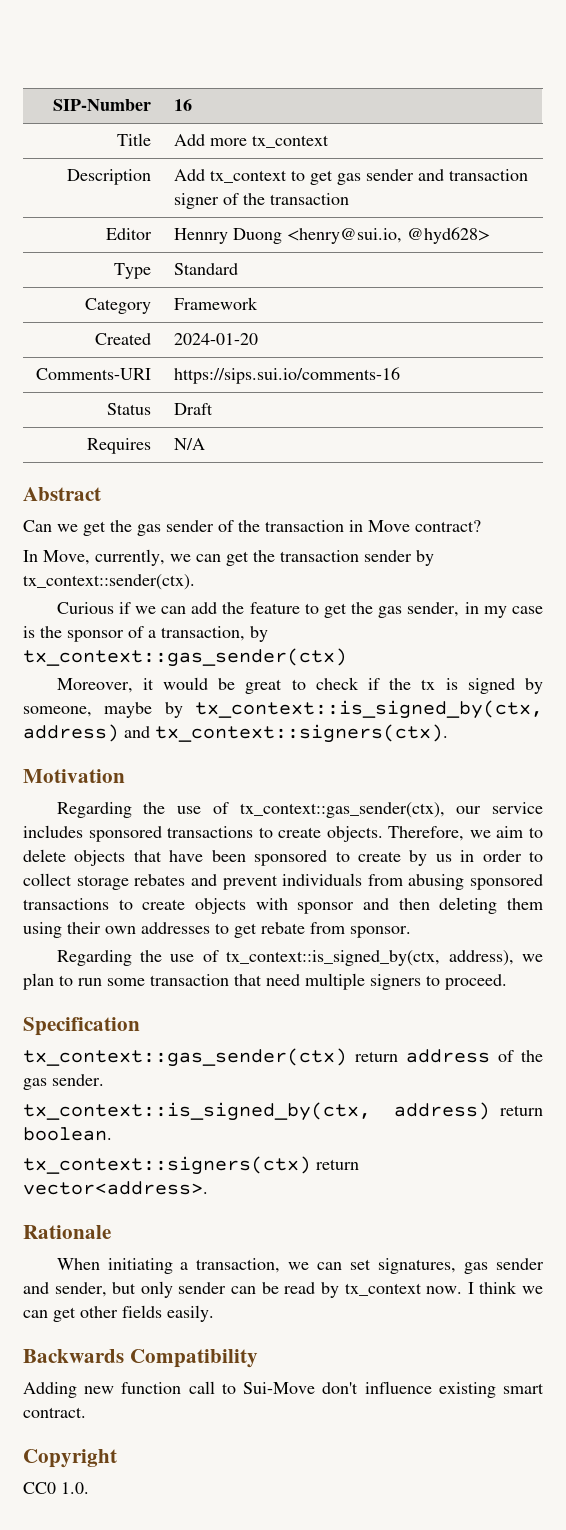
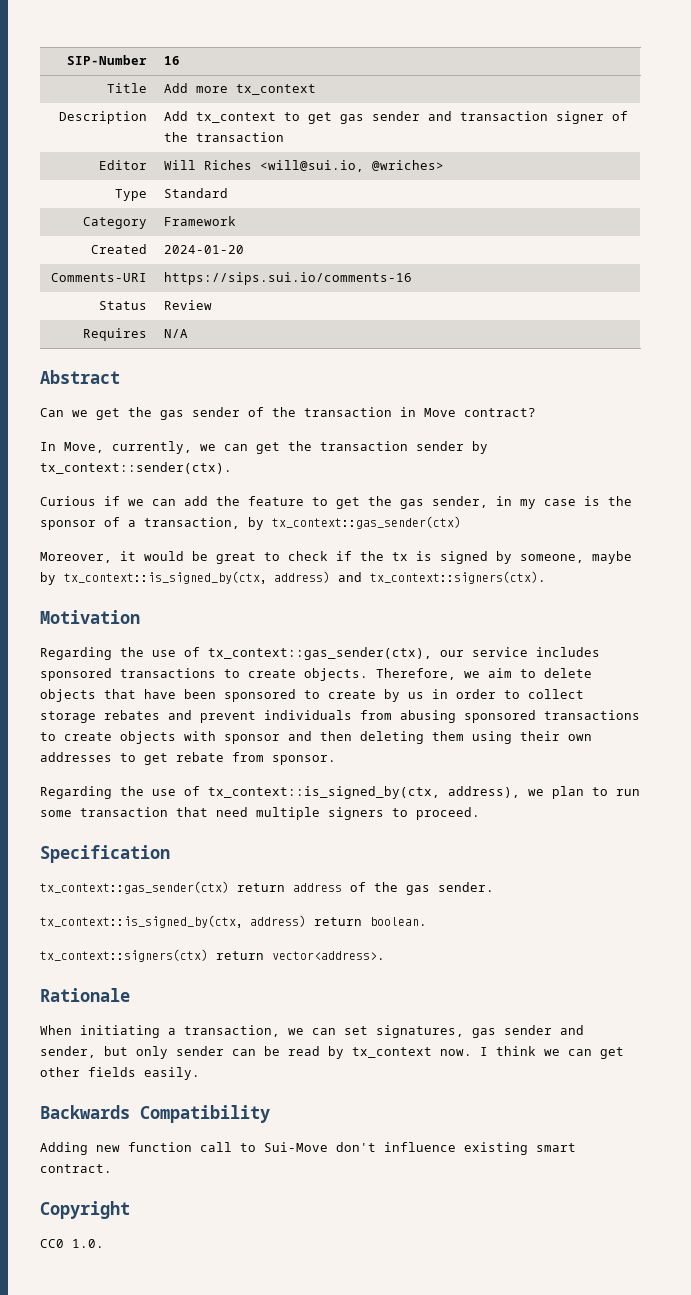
[173,227,490,244] Hennry Duong <henry@sui.io, @hyd628> -> [164,160,445,172] Will Riches <will@sui.io, @wriches>
[173,403,213,415] Draft -> [164,300,213,310] Review

